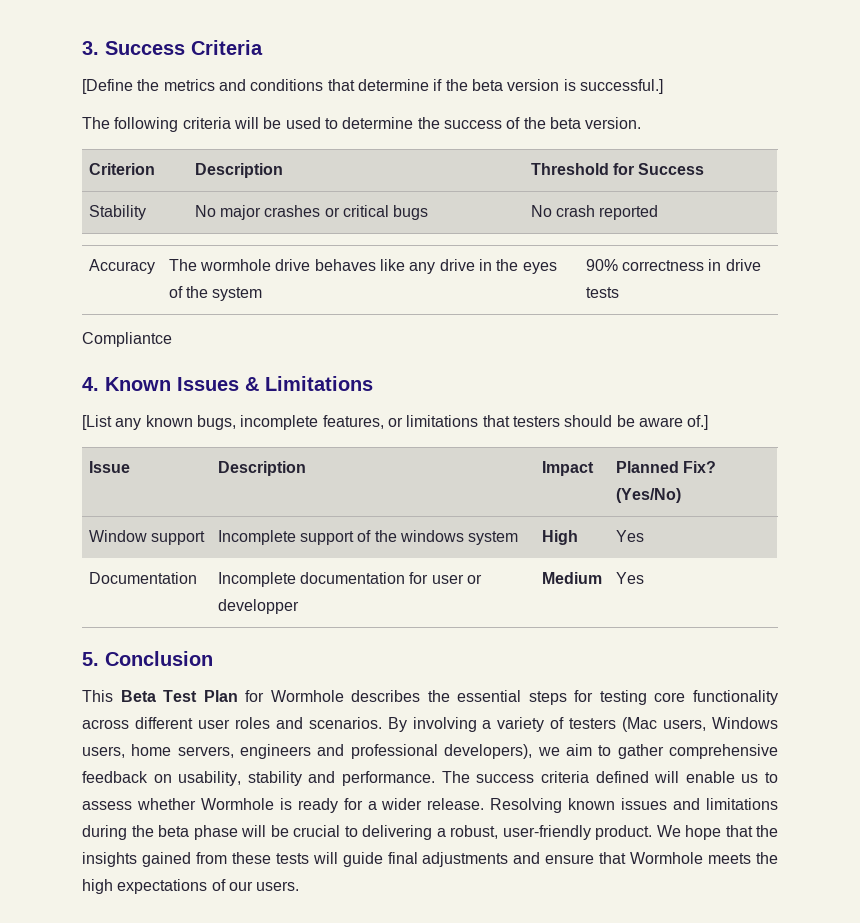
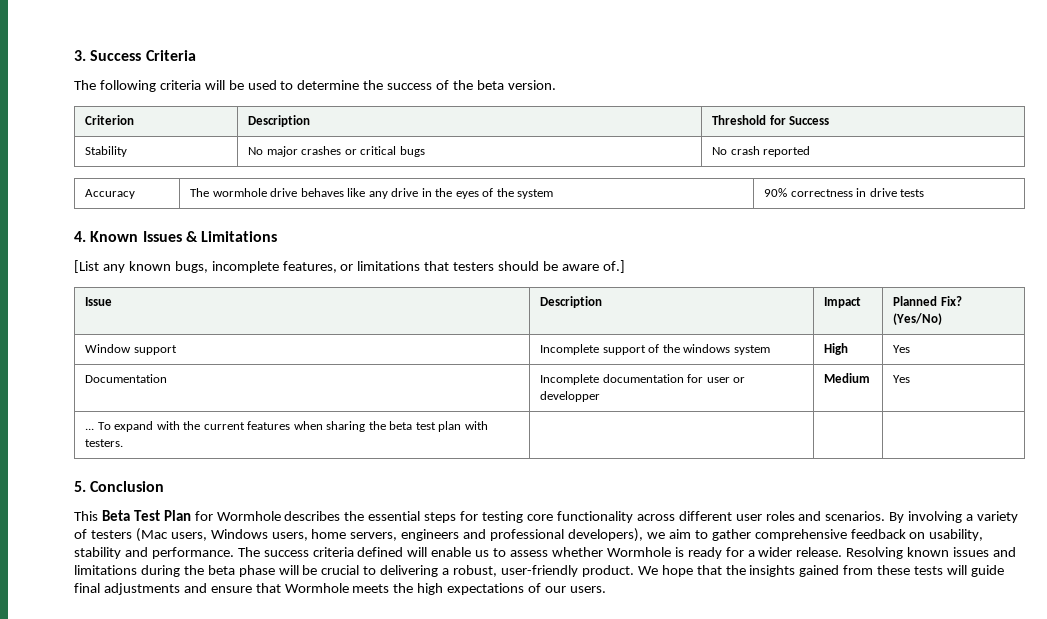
[82,79,663,94] // [Define the metrics and conditions that determine if the beta version is successful.] -> (196, 55) none
[82,332,172,347] // Compliantce -> (925, 193) none
(644, 578) none -> [85,421,488,432] [85,439,124,447] // ... To expand with the current features when sharing the beta test plan with testers. | | |

